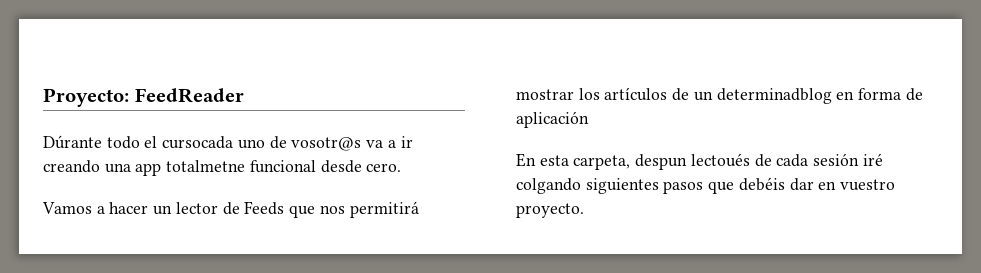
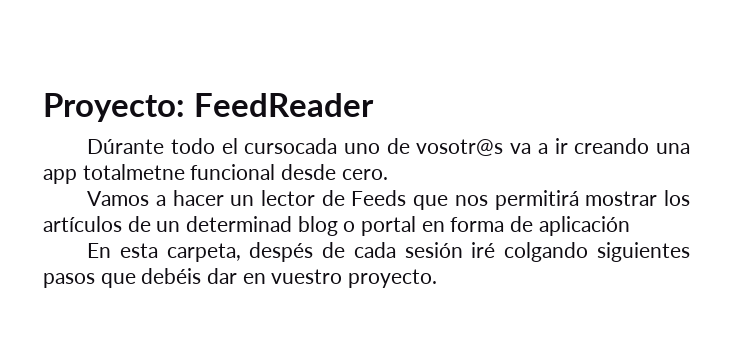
[716,88,832,104] determinadblog -> [186,216,417,236] determinad blog o portal
[635,153,750,170] despun lectoués -> [249,242,314,262] despés

